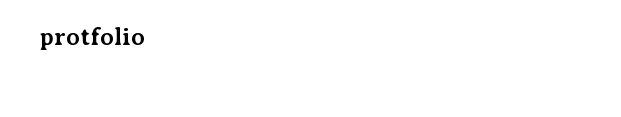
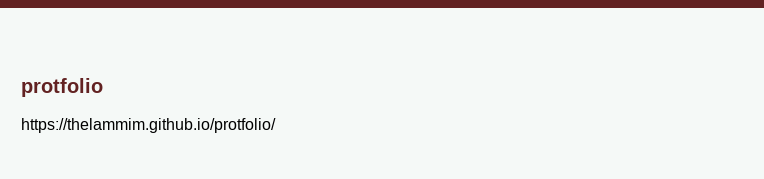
(145, 38) none -> [21,118,276,133] // https://thelammim.github.io/protfolio/

